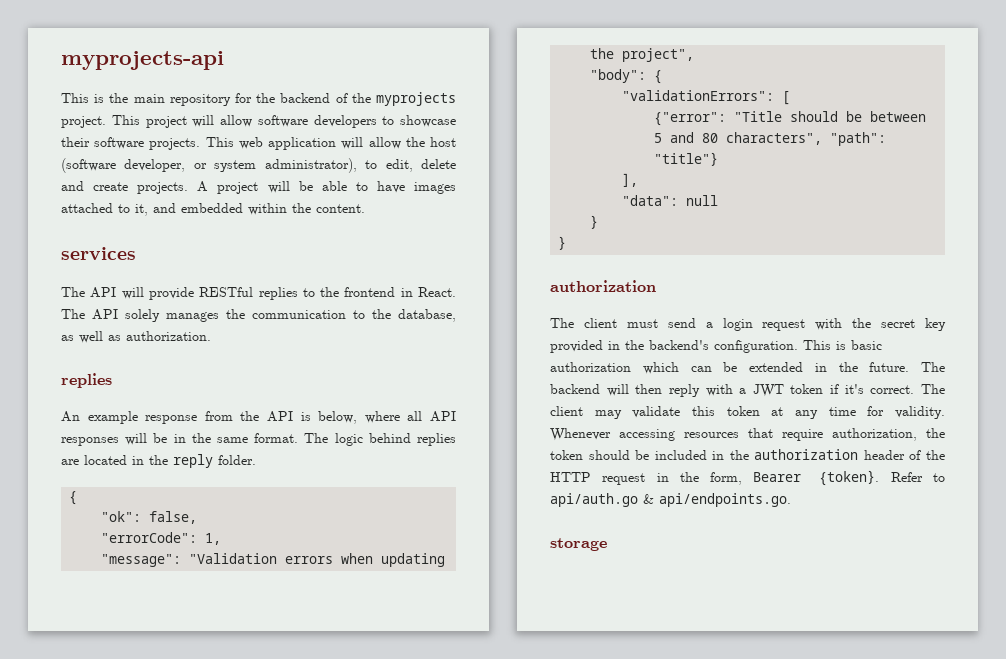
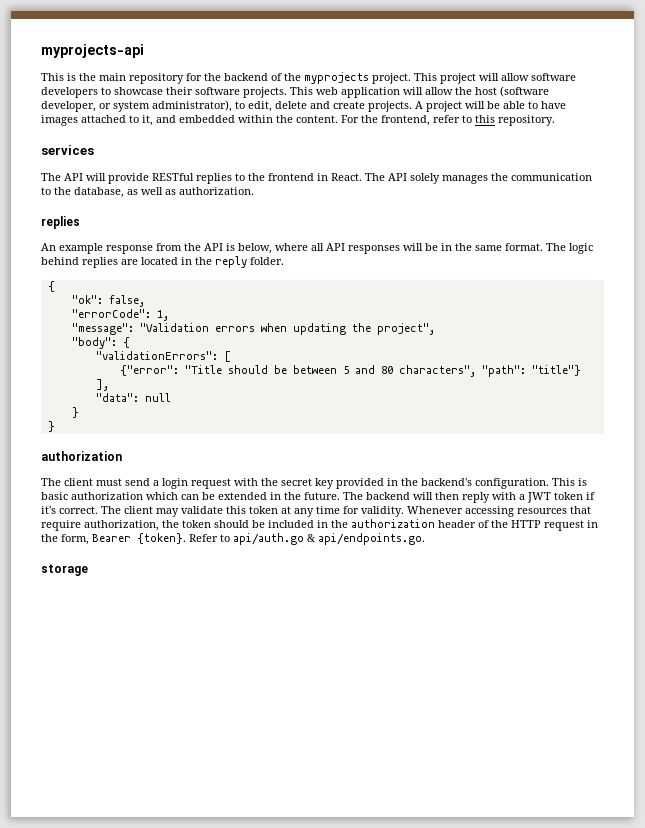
(365, 208) none -> [341,115,555,126] For the frontend, refer to this repository.

